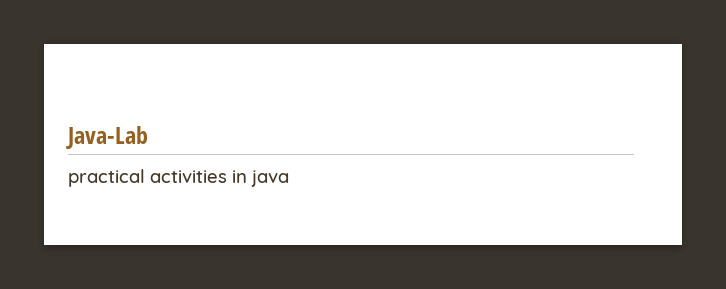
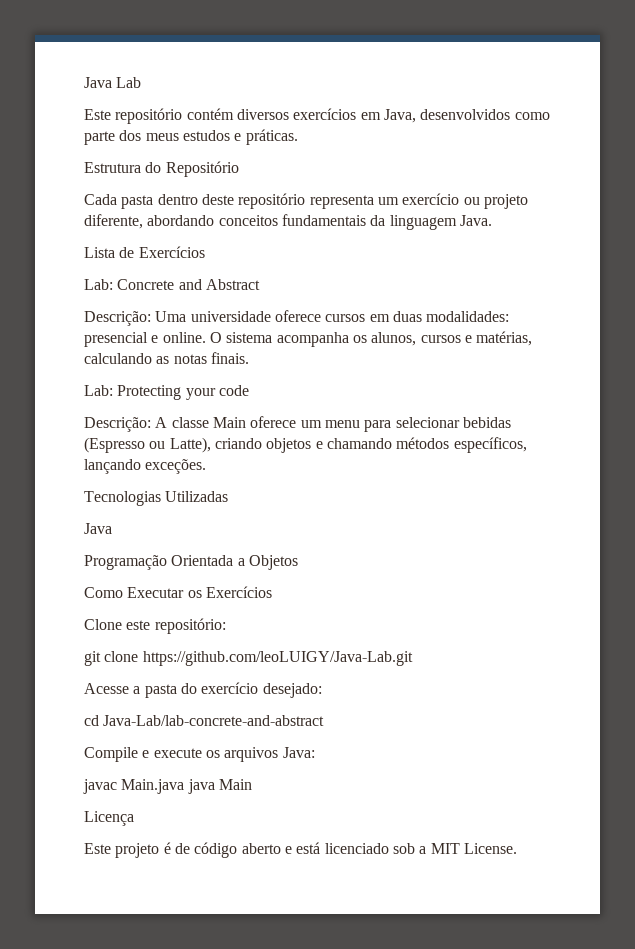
[66,126,148,149] [68,169,289,187] Java-Lab // practical activities in java -> [84,77,142,88] [84,108,550,124] [84,129,298,145] [84,161,239,177] [84,193,528,209] [84,214,492,230] [84,246,205,258] [84,279,260,290] [84,310,510,326] [84,331,533,347] [84,352,249,364] [84,385,249,400] [84,416,511,432] [84,437,527,453] [84,459,207,474] [84,491,229,506] [84,523,112,534] [84,555,298,570] [84,586,272,598] [84,618,226,634] [84,651,413,666] [84,682,322,698] [84,715,325,726] [84,747,315,762] [83,779,252,794] [84,811,134,826] [84,842,517,858] Java Lab // Este repositório contém diversos exercícios em Java, desenvolvidos como parte dos meus estudos e práticas. // Estrutura do Repositório // Cada pasta dentro deste repositório representa um exercício ou projeto diferente, abordando conceitos fundamentais da linguagem Java. // Lista de Exercícios // Lab: Concrete and Abstract // Descrição: Uma universidade oferece cursos em duas modalidades: presencial e online. O sistema acompanha os alunos, cursos e matérias, calculando as notas finais. // Lab: Protecting your code // Descrição: A classe Main oferece um menu para selecionar bebidas (Espresso ou Latte), criando objetos e chamando métodos específicos, lançando exceções. // Tecnologias Utilizadas // Java // Programação Orientada a Objetos // Como Executar os Exercícios // Clone este repositório: // git clone https://github.com/leoLUIGY/Java-Lab.git // Acesse a pasta do exercício desejado: // cd Java-Lab/lab-concrete-and-abstract // Compile e execute os arquivos Java: // javac Main.java java Main // Licença // Este projeto é de código aberto e está licenciado sob a MIT License.

